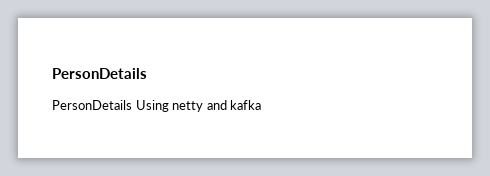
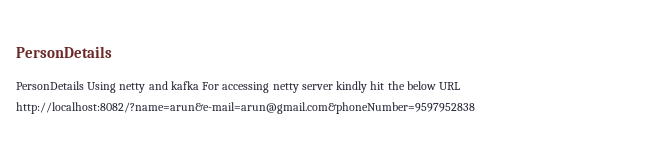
(262, 105) none -> [202,81,461,93] [16,102,475,114] For accessing netty server kindly hit the below URL http://localhost:8082/?name=arun&e-mail=arun@gmail.com&phoneNumber=9597952838

